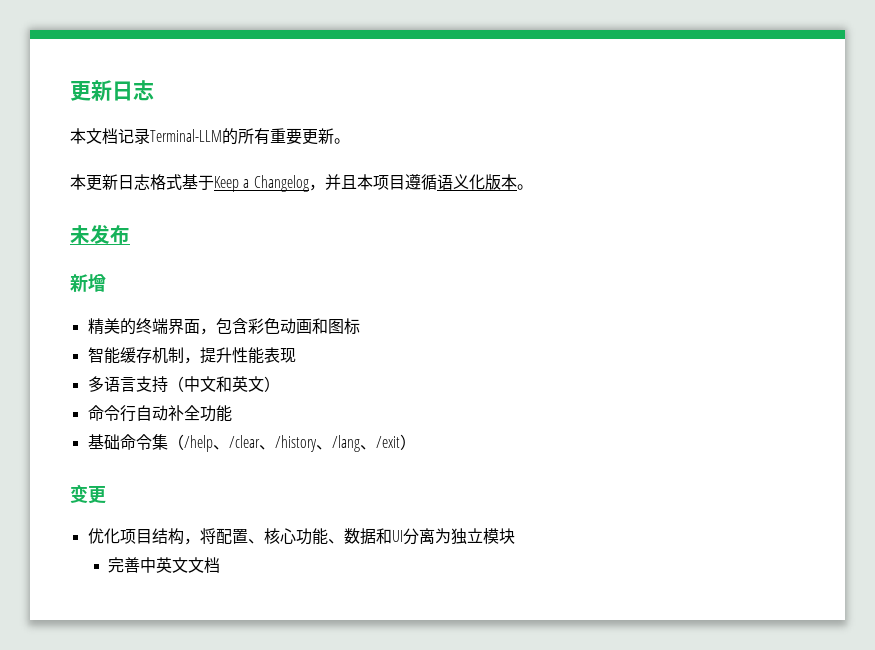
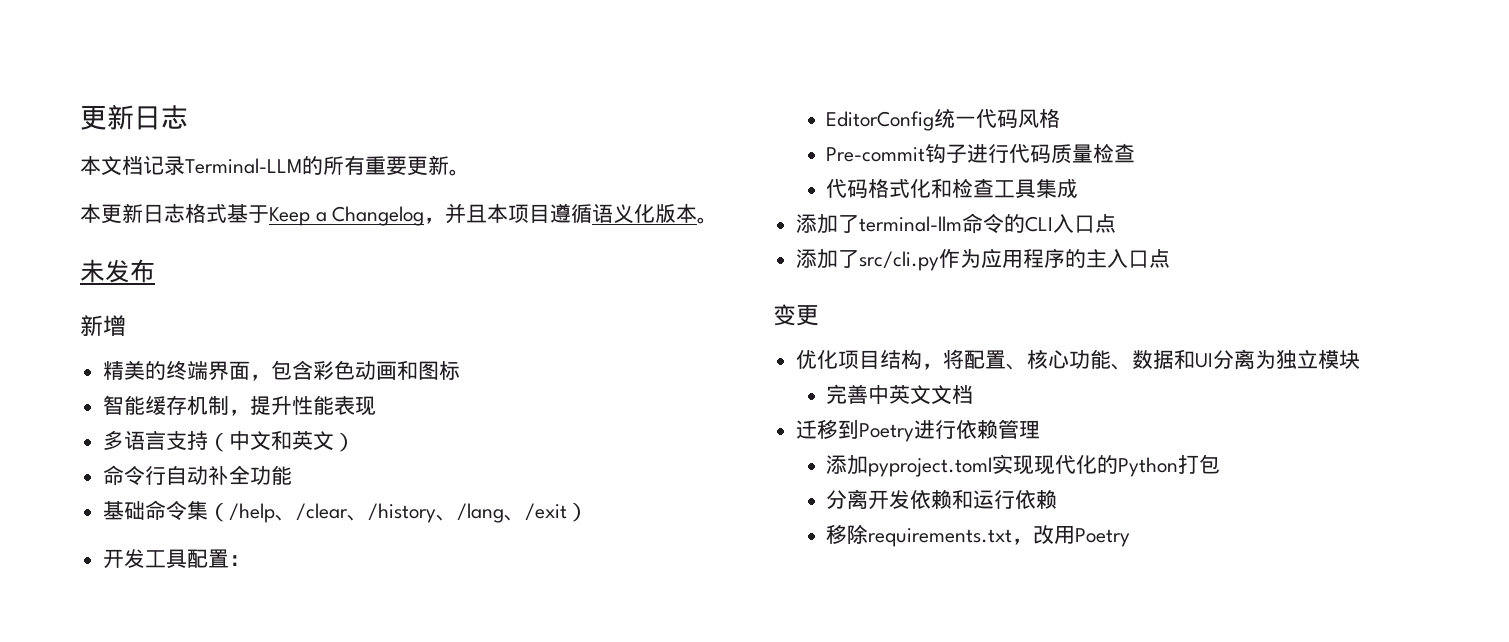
(416, 442) none -> [103,549,251,569] [826,108,1061,131] [826,143,1136,164] [826,178,1079,199] [796,213,1117,234] [796,248,1171,271] // 开发工具配置： // EditorConfig统一代码风格 // Pre-commit钩子进行代码质量检查 // 代码格式化和检查工具集成 // 添加了terminal-llm命令的CLI入口点 // 添加了src/cli.py作为应用程序的主入口点
(221, 565) none -> [796,419,1041,442] [826,454,1221,477] [826,489,1058,510] [826,524,1131,547] // 迁移到Poetry进行依赖管理 // 添加pyproject.toml实现现代化的Python打包 // 分离开发依赖和运行依赖 // 移除requirements.txt，改用Poetry

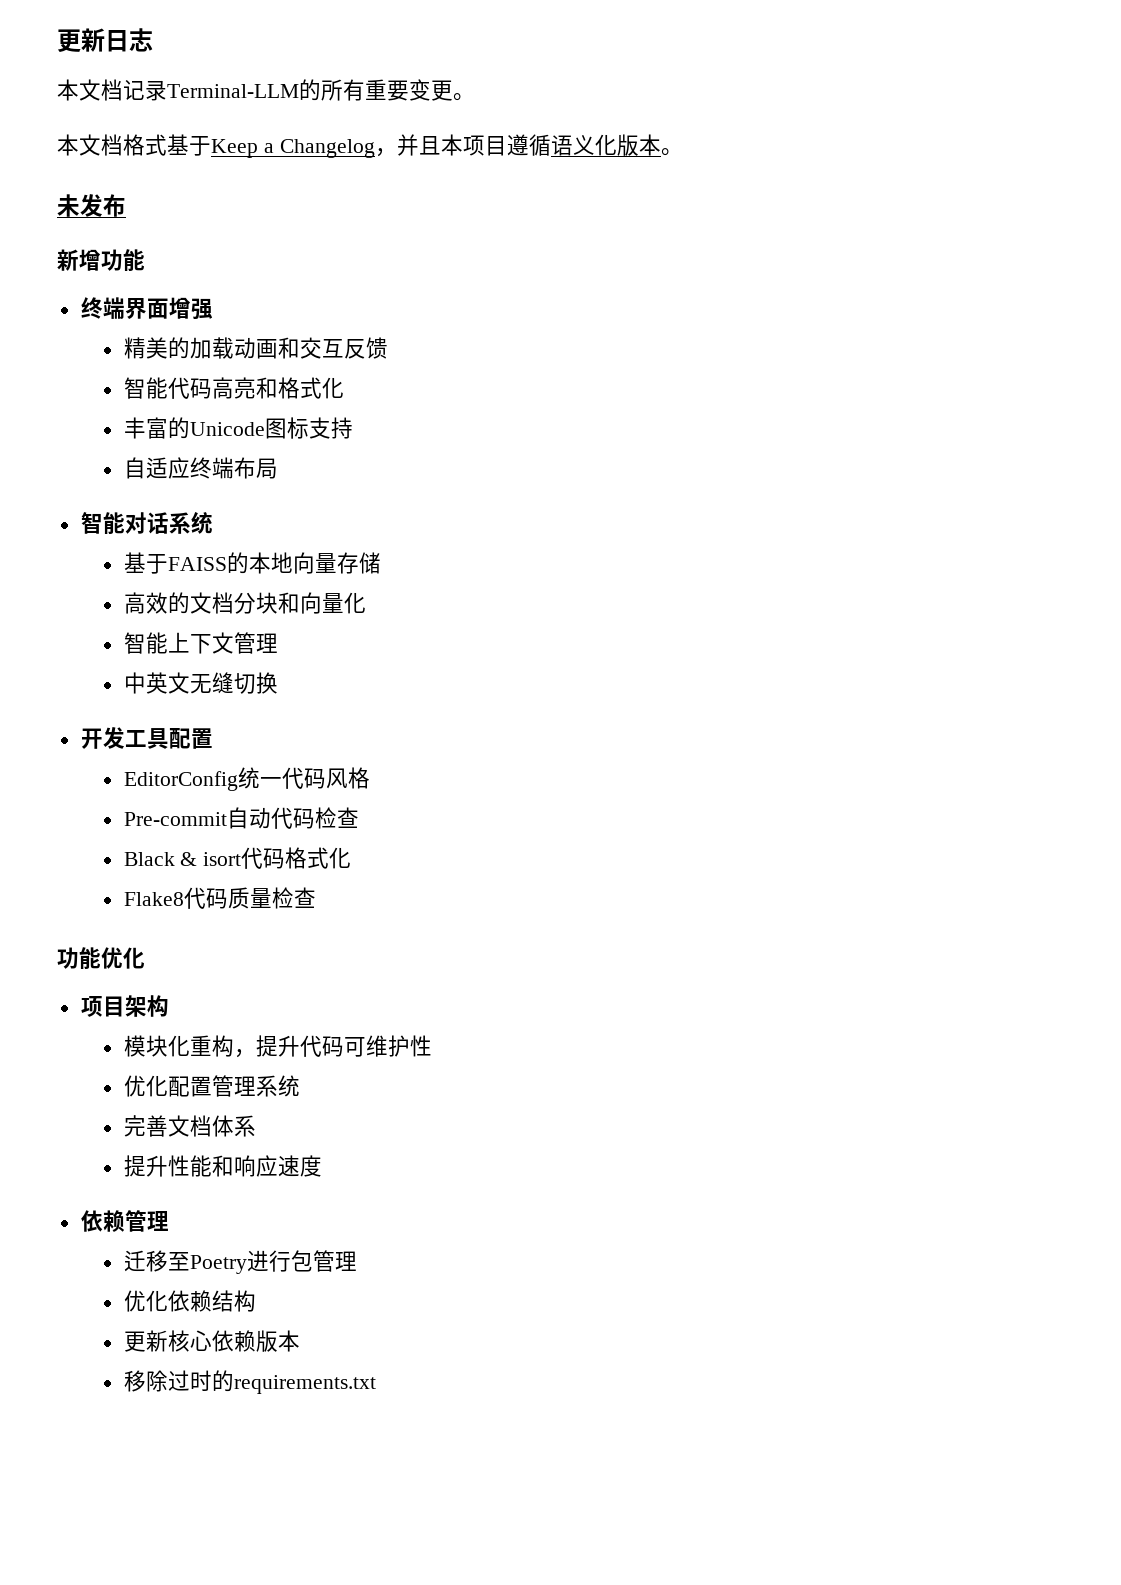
[407,155,449,176] 更新 -> [409,79,453,101] 变更
[101,203,185,224] 更新日志 -> [79,134,123,156] 文档
[103,360,461,381] [103,395,377,416] [103,430,356,452] [103,465,293,486] [103,500,589,523] // 精美的终端界面，包含彩色动画和图标 // 智能缓存机制，提升性能表现 // 多语言支持（中文和英文） // 命令行自动补全功能 // 基础命令集（/help、/clear、/history、/lang、/exit） -> [101,249,145,271] [80,297,213,320] [123,337,388,359] [123,377,344,399] [123,417,353,439] [123,457,278,479] [80,511,213,534] [123,552,381,574] [123,592,366,614] [123,632,278,654] [123,672,278,694] 功能 // 终端界面增强 // 精美的加载动画和交互反馈 // 智能代码高亮和格式化 // 丰富的Unicode图标支持 // 自适应终端布局 // 智能对话系统 // 基于FAISS的本地向量存储 // 高效的文档分块和向量化 // 智能上下文管理 // 中英文无缝切换
[229,555,251,566] ： -> (213, 738) none
[925,143,1136,164] [826,178,1079,199] [796,213,1117,234] [796,248,1171,271] [773,304,819,326] [796,349,1361,370] 钩子进行代码质量检查 // 代码格式化和检查工具集成 // 添加了terminal-llm命令的CLI入口点 // 添加了src/cli.py作为应用程序的主入口点 // 变更 // 优化项目结构，将配置、核心功能、数据和UI分离为独立模块 -> [226,807,359,829] [123,847,352,869] [123,887,316,909] [57,947,145,969] [80,995,169,1017] [123,1035,432,1058] [123,1075,300,1097] 自动代码检查 // Black & isort代码格式化 // Flake8代码质量检查 // 功能优化 // 项目架构 // 模块化重构，提升代码可维护性 // 优化配置管理系统
[868,384,974,405] [796,419,1041,442] [826,454,1221,477] [826,489,1058,510] 中英文文档 // 迁移到Poetry进行依赖管理 // 添加pyproject.toml实现现代化的Python打包 // 分离开发依赖和运行依赖 -> [167,1115,256,1137] [123,1155,322,1177] [80,1210,169,1232] [123,1250,357,1274] [123,1290,256,1312] [123,1330,300,1352] 文档体系 // 提升性能和响应速度 // 依赖管理 // 迁移至Poetry进行包管理 // 优化依赖结构 // 更新核心依赖版本
[868,525,1131,547] requirements.txt，改用Poetry -> [167,1370,376,1394] 过时的requirements.txt

